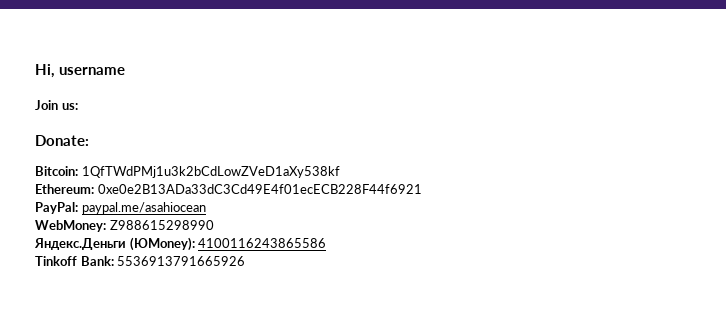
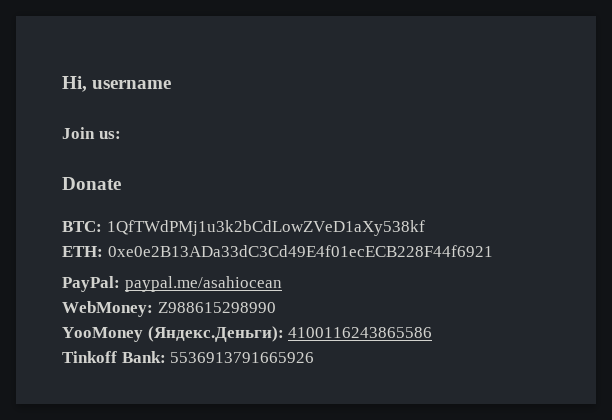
[35,135,89,146] [35,166,78,176] Donate: // Bitcoin: -> [62,177,121,190] [62,221,102,232] Donate // BTC:
[35,184,94,194] Ethereum: -> [62,246,103,257] ETH:
[34,237,195,251] Яндекс.Деньги (ЮMoney): -> [62,326,284,342] YooMoney (Яндекс.Деньги):

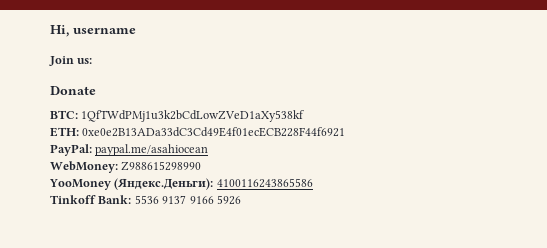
[170,352,315,363] 5536913791665926 -> [134,195,241,205] 5536 9137 9166 5926

